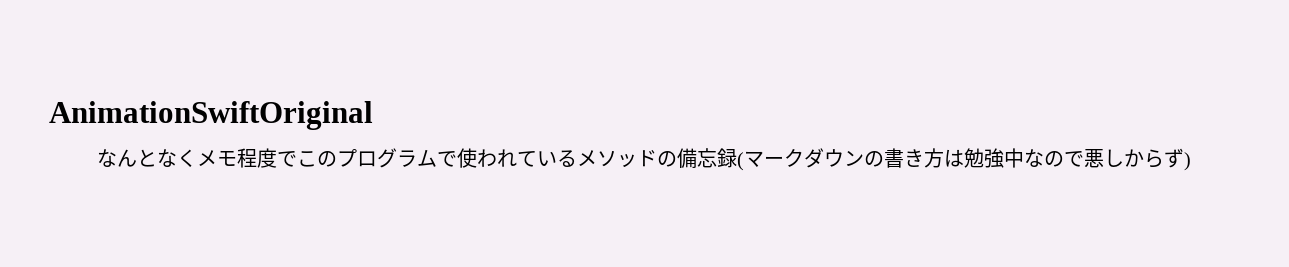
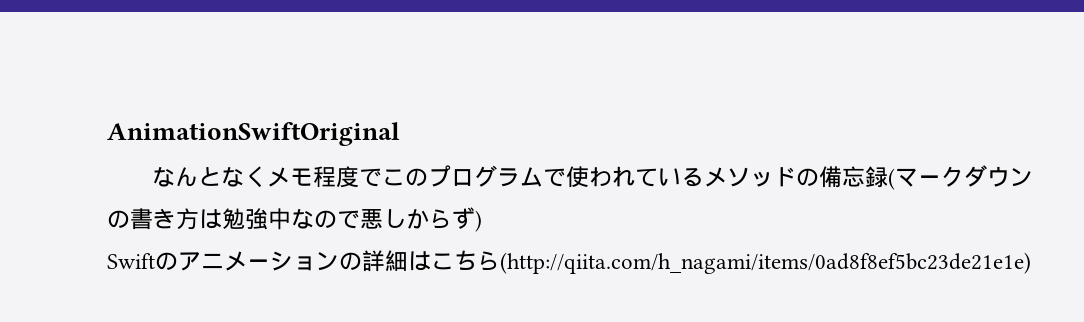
(1192, 161) none -> [107,250,1031,274] // Swiftのアニメーションの詳細はこちら(http://qiita.com/h_nagami/items/0ad8f8ef5bc23de21e1e)

